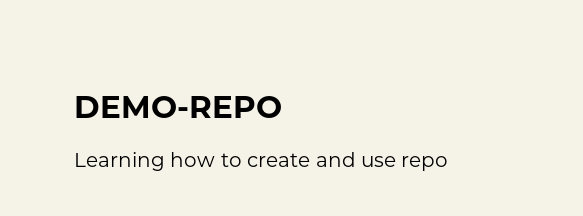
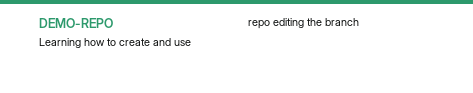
(449, 163) none -> [273,18,359,28] editing the branch

